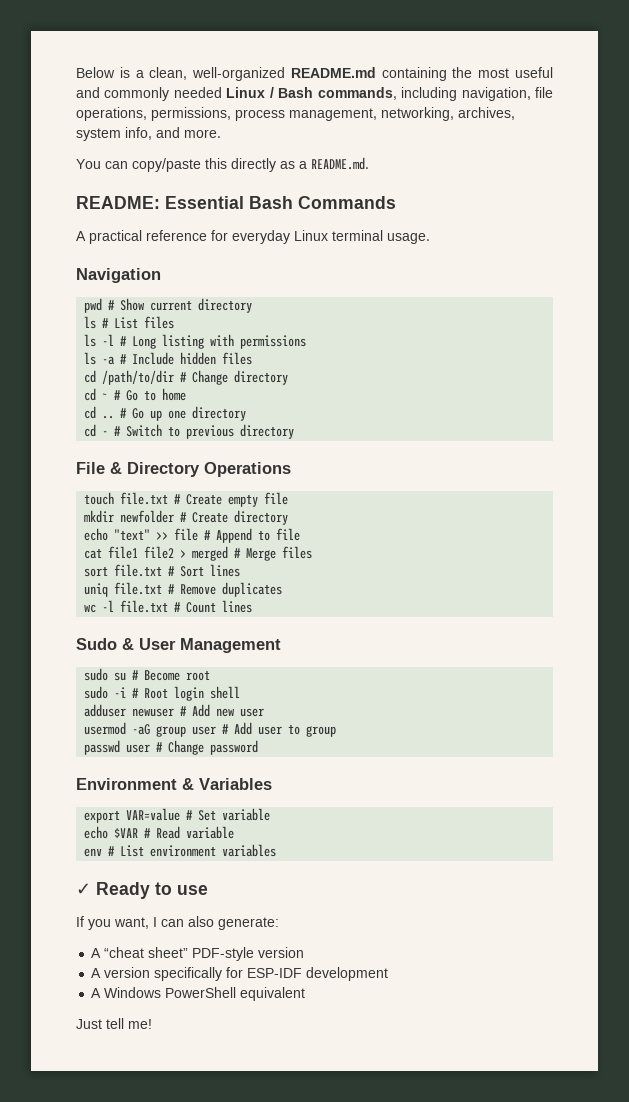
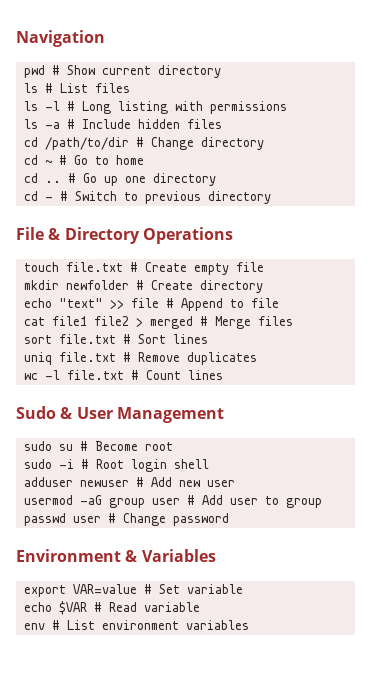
[76,67,553,81] [76,87,554,101] [76,107,515,121] [76,127,221,141] [76,157,369,172] [76,196,396,209] [76,230,430,244] Below is a clean, well-organized README.md containing the most useful and commonly needed Linux / Bash commands, including navigation, file operations, permissions, process management, networking, archives, system info, and more. // You can copy/paste this directly as a README.md. // README: Essential Bash Commands // A practical reference for everyday Linux terminal usage. // -> (16, 38) none
[76,882,208,899] [76,916,279,930] [91,947,305,961] [91,967,389,981] [91,987,306,1001] [76,1018,152,1029] // ✓ Ready to use // If you want, I can also generate: // A “cheat sheet” PDF-style version // A version specifically for ESP-IDF development // A Windows PowerShell equivalent // Just tell me! -> (249, 625) none

